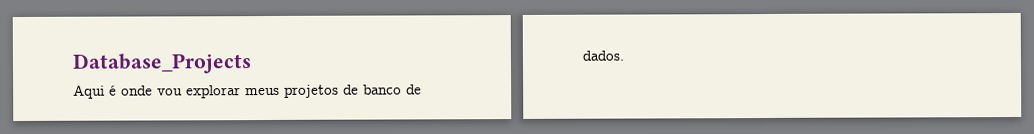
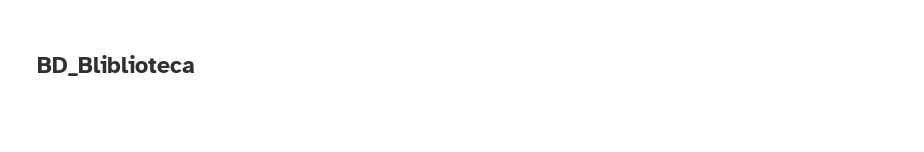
[72,53,252,74] [73,84,422,99] [582,50,624,61] Database_Projects // Aqui é onde vou explorar meus projetos de banco de dados. -> [37,55,195,76] BD_Bliblioteca

